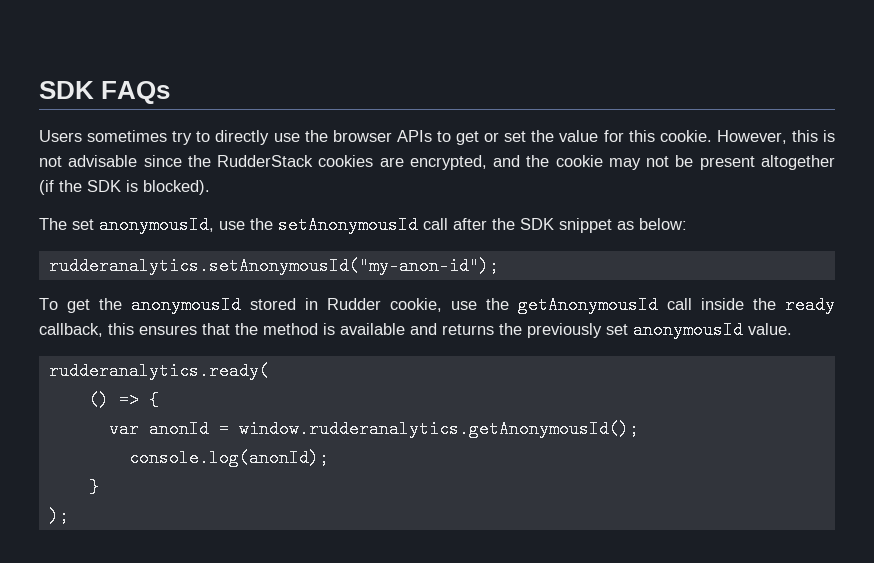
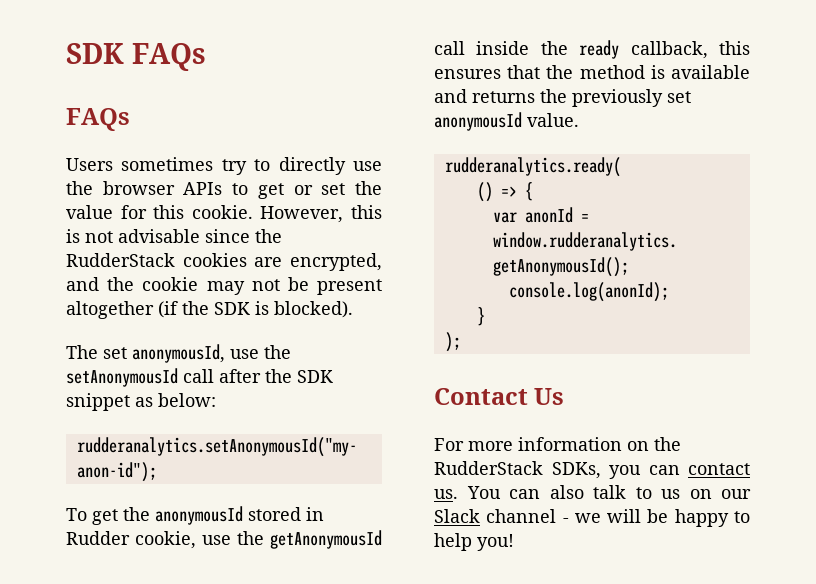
(171, 92) none -> [66,108,130,131] // FAQs
(69, 516) none -> [434,388,565,405] [434,437,681,451] [434,461,750,479] [434,485,751,499] [434,509,750,527] [434,533,514,551] // Contact Us // For more information on the RudderStack SDKs, you can contact us. You can also talk to us on our Slack channel - we will be happy to help you!

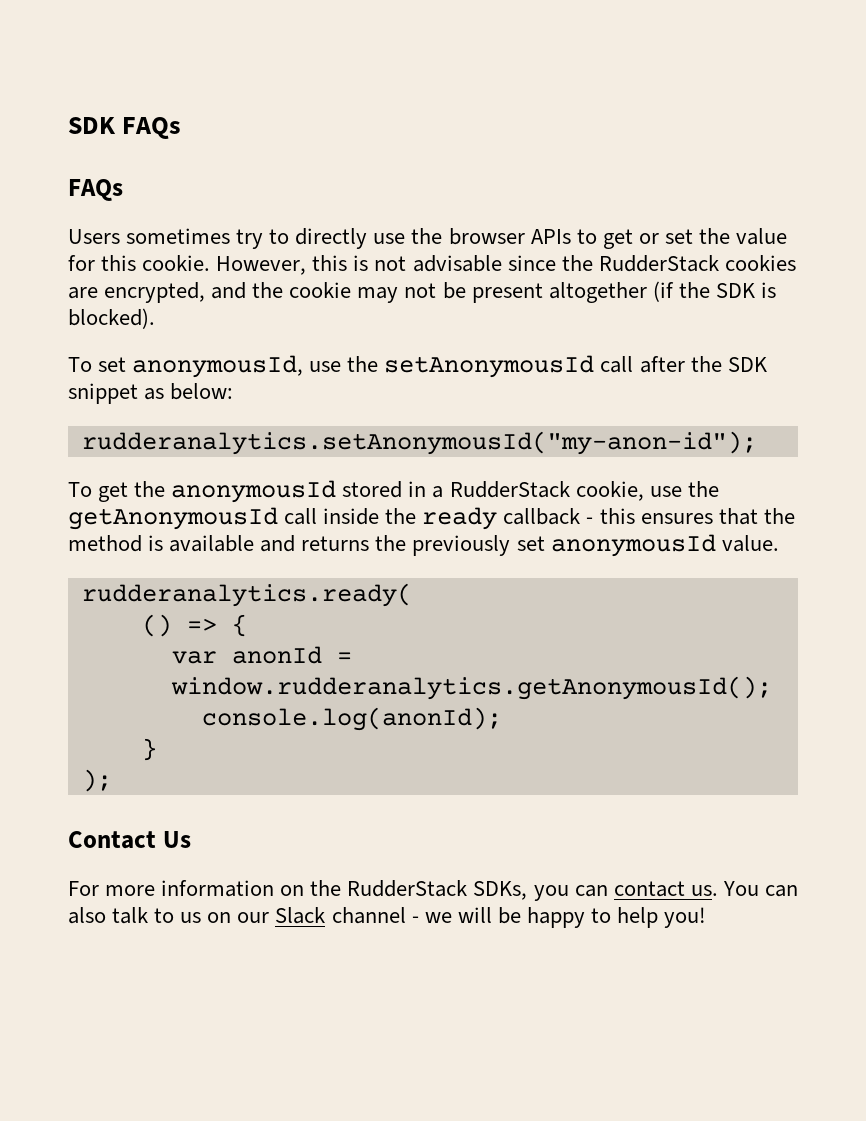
[66,345,98,359] The -> [68,357,92,372] To
[66,531,130,545] Rudder -> [432,481,570,498] a RudderStack
[630,41,708,59] callback, -> [503,508,594,525] callback -

